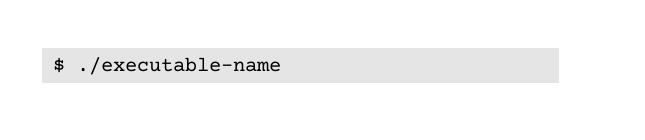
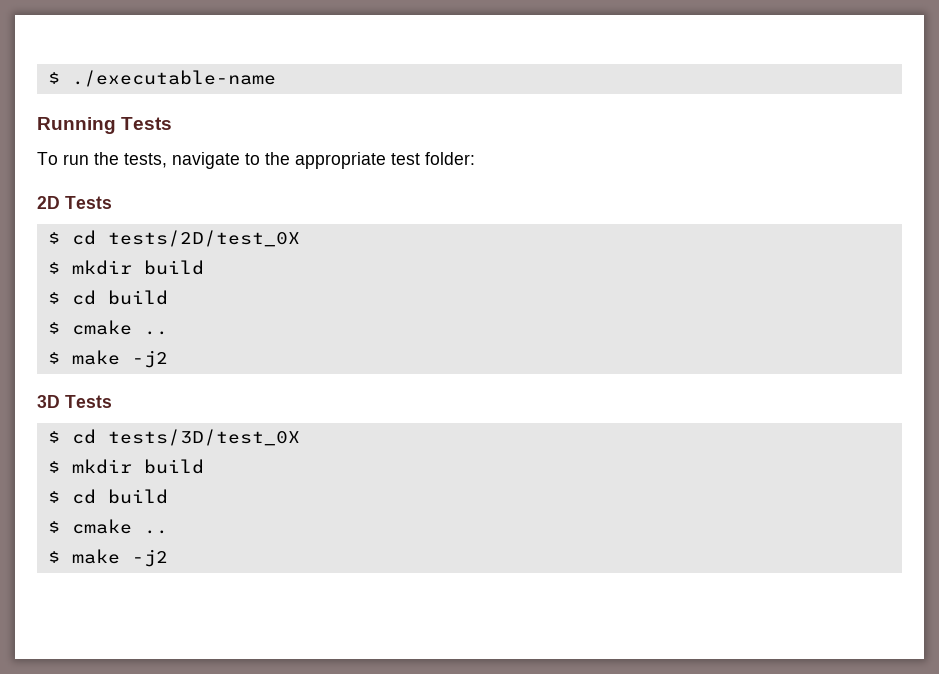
(281, 66) none -> [37,117,173,134] [37,152,475,169] [37,196,112,209] [47,230,300,247] [47,260,204,275] [47,290,168,305] [47,320,168,335] [47,350,168,368] [37,395,112,408] [47,429,300,446] [47,459,204,474] [47,489,168,504] [47,519,168,534] [47,549,168,567] // Running Tests // To run the tests, navigate to the appropriate test folder: // 2D Tests // $ cd tests/2D/test_0X // $ mkdir build // $ cd build // $ cmake .. // $ make -j2 // 3D Tests // $ cd tests/3D/test_0X // $ mkdir build // $ cd build // $ cmake .. // $ make -j2

